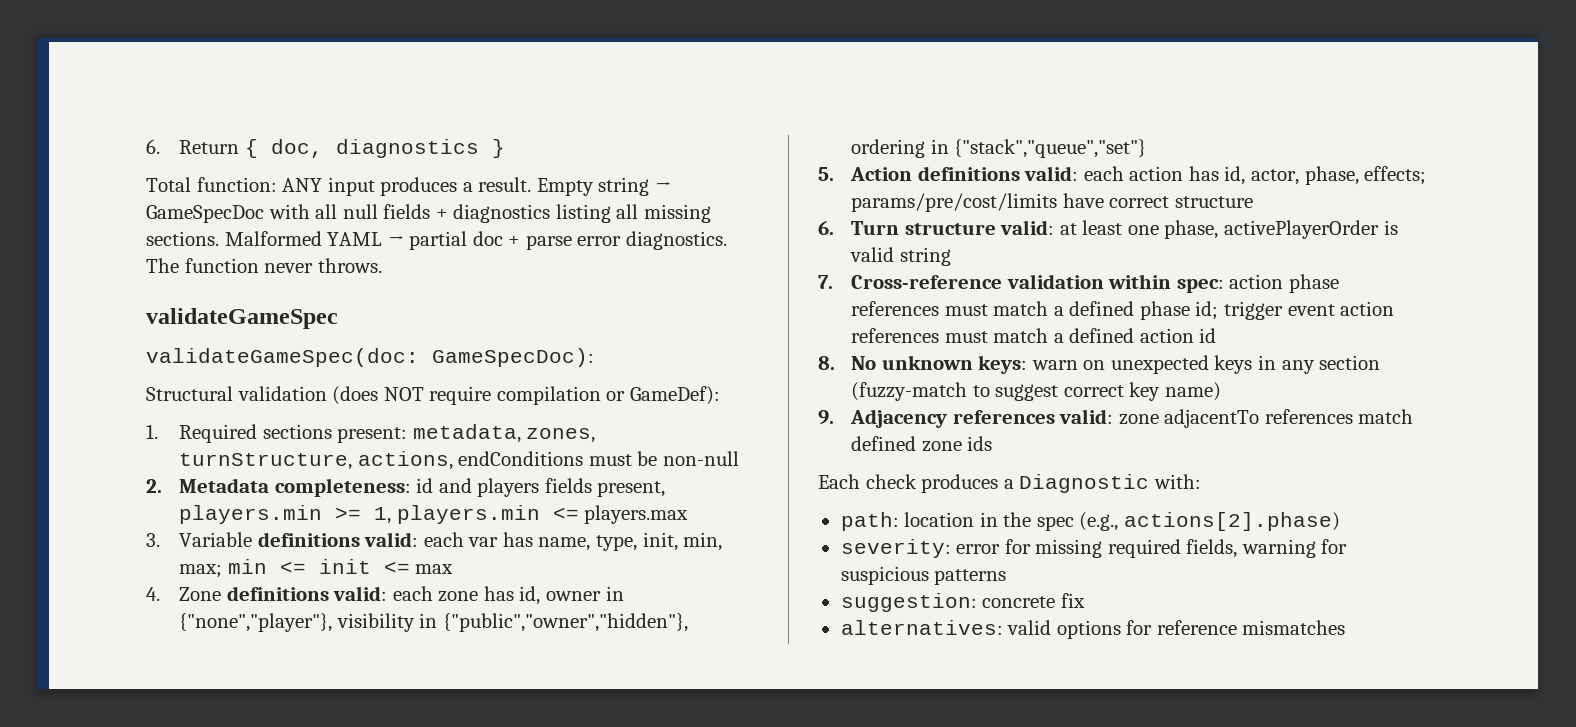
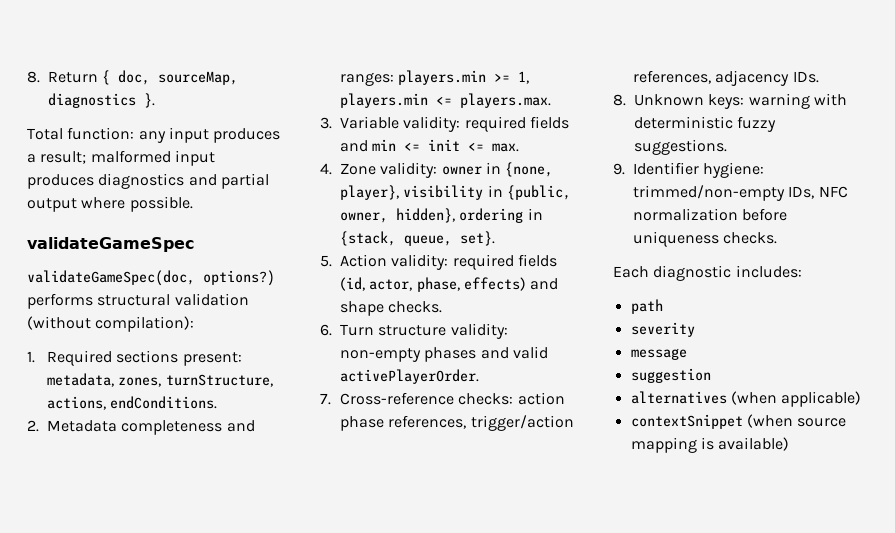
[146,139,160,154] 6. -> [27,71,40,83] 8.
[335,139,505,158] diagnostics } -> [158,71,239,85] [48,93,155,108] sourceMap, diagnostics }.
[282,178,323,192] ANY -> [138,131,166,143] any
[478,177,671,196] [146,204,711,223] [146,231,727,250] [146,258,382,273] [146,308,338,329] [146,348,594,367] [146,386,720,405] result. Empty string → GameSpecDoc with all null fields + diagnostics listing all missing sections. Malformed YAML → partial doc + parse error diagnostics. The function never throws. // validateGameSpec // validateGameSpec(doc: GameSpecDoc): // Structural validation (does NOT require compilation or GameDef): -> [40,150,215,166] [27,173,269,189] [27,196,193,212] [27,237,194,252] [27,270,275,286] [27,293,249,309] [27,316,195,332] result; malformed input produces diagnostics and partial output where possible. // validateGameSpec // validateGameSpec(doc, options?) performs structural validation (without compilation):
[458,451,739,466] [146,478,666,497] endConditions must be non-null // 2. Metadata completeness: id and players fields present, -> [110,396,218,409] [27,420,255,435] [340,72,394,86] endConditions. // 2. Metadata completeness and ranges:
[584,505,689,524] players.max -> [460,93,551,108] players.max.
[257,532,723,551] [179,564,223,578] definitions valid: each var has name, type, init, min, max; -> [403,116,569,132] [340,140,368,152] validity: required fields and
[415,564,454,574] max -> [492,143,520,152] max.
[226,586,624,605] [179,613,688,632] [851,139,1147,158] [818,166,1427,185] [851,193,1253,212] [818,220,1398,239] [850,247,951,266] [818,274,1339,293] [851,301,1395,320] [851,328,1217,343] [818,355,1381,374] [851,382,1221,401] [818,409,1414,428] [851,436,993,452] [818,474,1201,493] [840,512,1340,531] [840,539,1348,558] [840,566,1007,585] [840,593,1085,612] [840,620,1346,639] definitions valid: each zone has id, owner in {"none","player"}, visibility in {"public","owner","hidden"}, ordering in {"stack","queue","set"} // 5. Action definitions valid: each action has id, actor, phase, effects; params/pre/cost/limits have correct structure // 6. Turn structure valid: at least one phase, activePlayerOrder is valid string // 7. Cross-reference validation within spec: action phase references must match a defined phase id; trigger event action references must match a defined action id // 8. No unknown keys: warn on unexpected keys in any section (fuzzy-match to suggest correct key name) // 9. Adjacency references valid: zone adjacentTo references match defined zone ids // Each check produces a Diagnostic with: // path: location in the spec (e.g., actions[2].phase) // severity: error for missing required fields, warning for suspicious patterns // suggestion: concrete fix // alternatives: valid options for reference mismatches -> [380,162,554,178] [340,185,571,200] [340,208,543,223] [340,231,495,246] [320,254,557,270] [340,277,559,292] [340,301,443,316] [320,323,508,339] [340,346,548,362] [340,369,479,384] [320,392,565,405] [339,415,574,431] [632,70,819,86] [613,93,847,109] [634,116,777,132] [634,139,727,155] [613,162,765,178] [633,185,848,201] [633,208,788,221] [633,231,778,247] [613,265,802,281] [630,299,663,314] [630,322,695,337] [630,348,687,360] [630,368,711,383] [630,391,862,407] [630,414,847,429] [630,437,790,453] validity: owner in {none, player}, visibility in {public, owner, hidden}, ordering in {stack, queue, set}. // 5. Action validity: required fields (id, actor, phase, effects) and shape checks. // 6. Turn structure validity: non-empty phases and valid activePlayerOrder. // 7. Cross-reference checks: action phase references, trigger/action references, adjacency IDs. // 8. Unknown keys: warning with deterministic fuzzy suggestions. // 9. Identifier hygiene: trimmed/non-empty IDs, NFC normalization before uniqueness checks. // Each diagnostic includes: // path // severity // message // suggestion // alternatives (when applicable) // contextSnippet (when source mapping is available)

